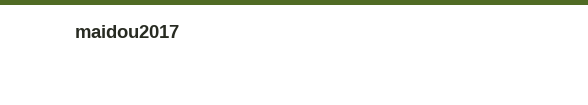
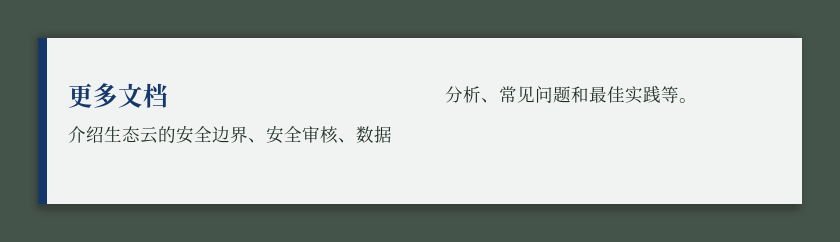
[75,25,179,38] maidou2017 -> [68,83,168,108] [68,125,392,144] [445,86,697,104] 更多文档 // 介绍生态云的安全边界、安全审核、数据分析、常见问题和最佳实践等。

